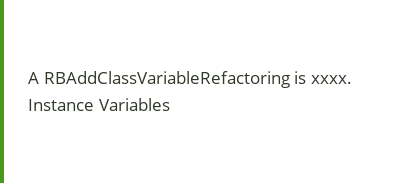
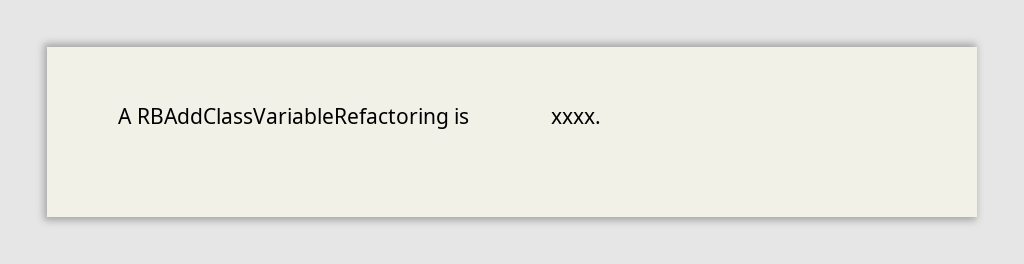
[28,98,170,111] // Instance Variables -> (601, 118) none

